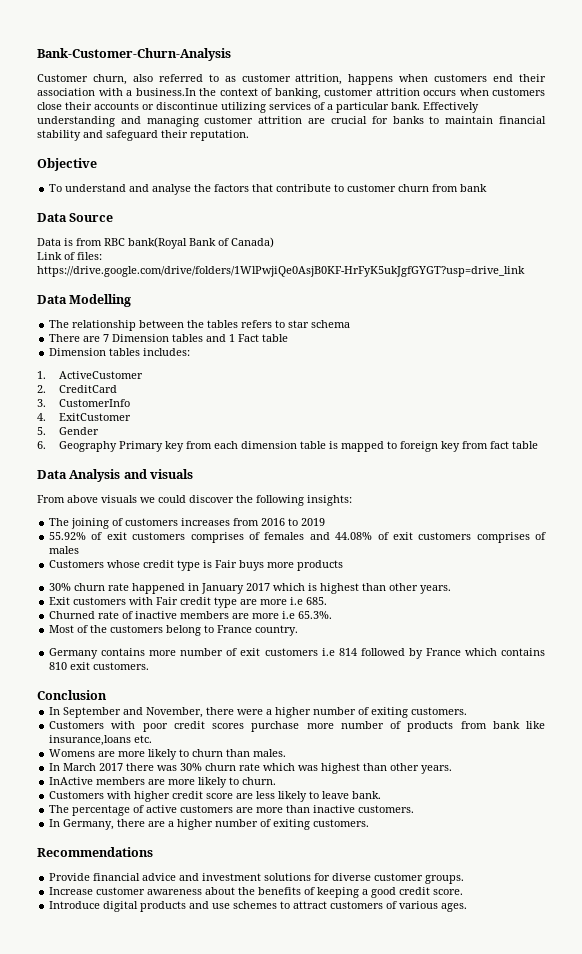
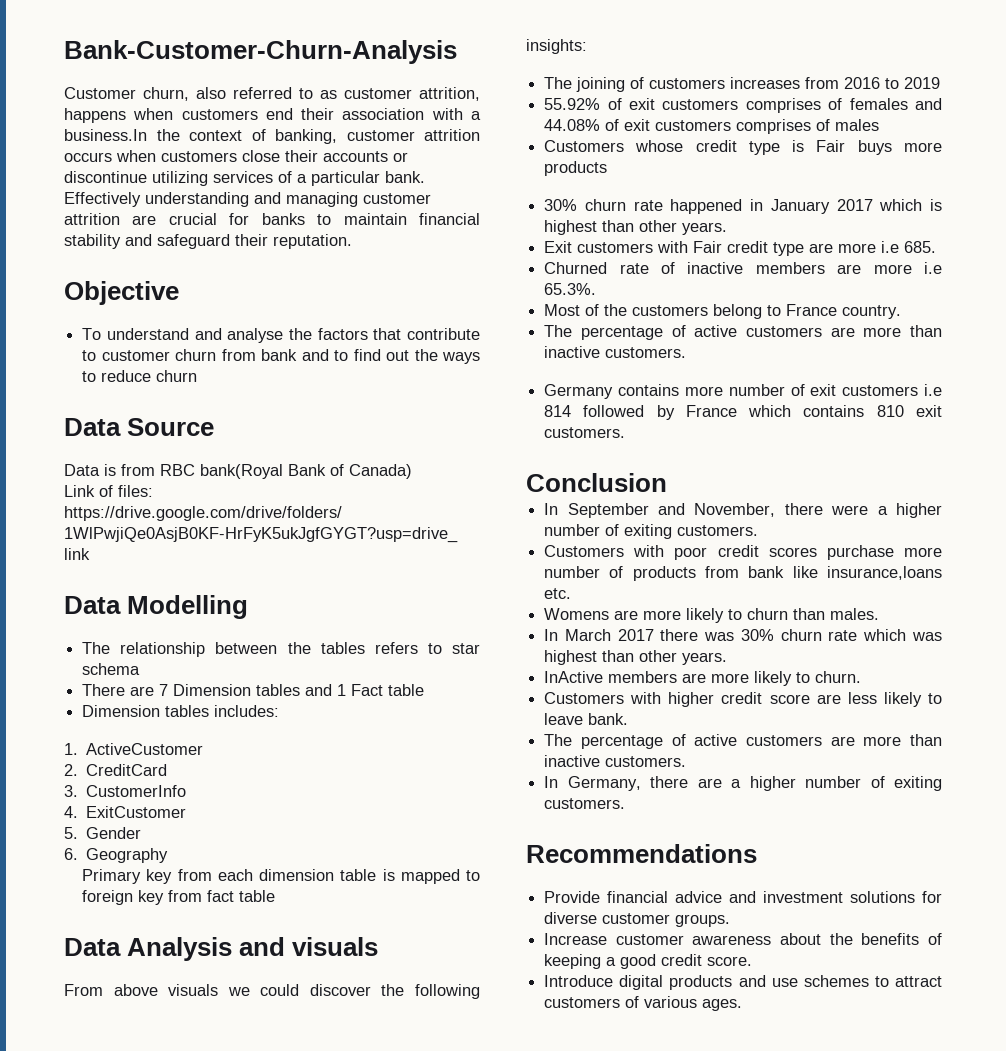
(488, 188) none -> [301,349,481,364] [82,370,198,382] and to find out the ways to reduce churn
(117, 446) none -> (169, 855) //
(299, 630) none -> [544,325,942,340] [544,346,687,358] // The percentage of active customers are more than inactive customers.

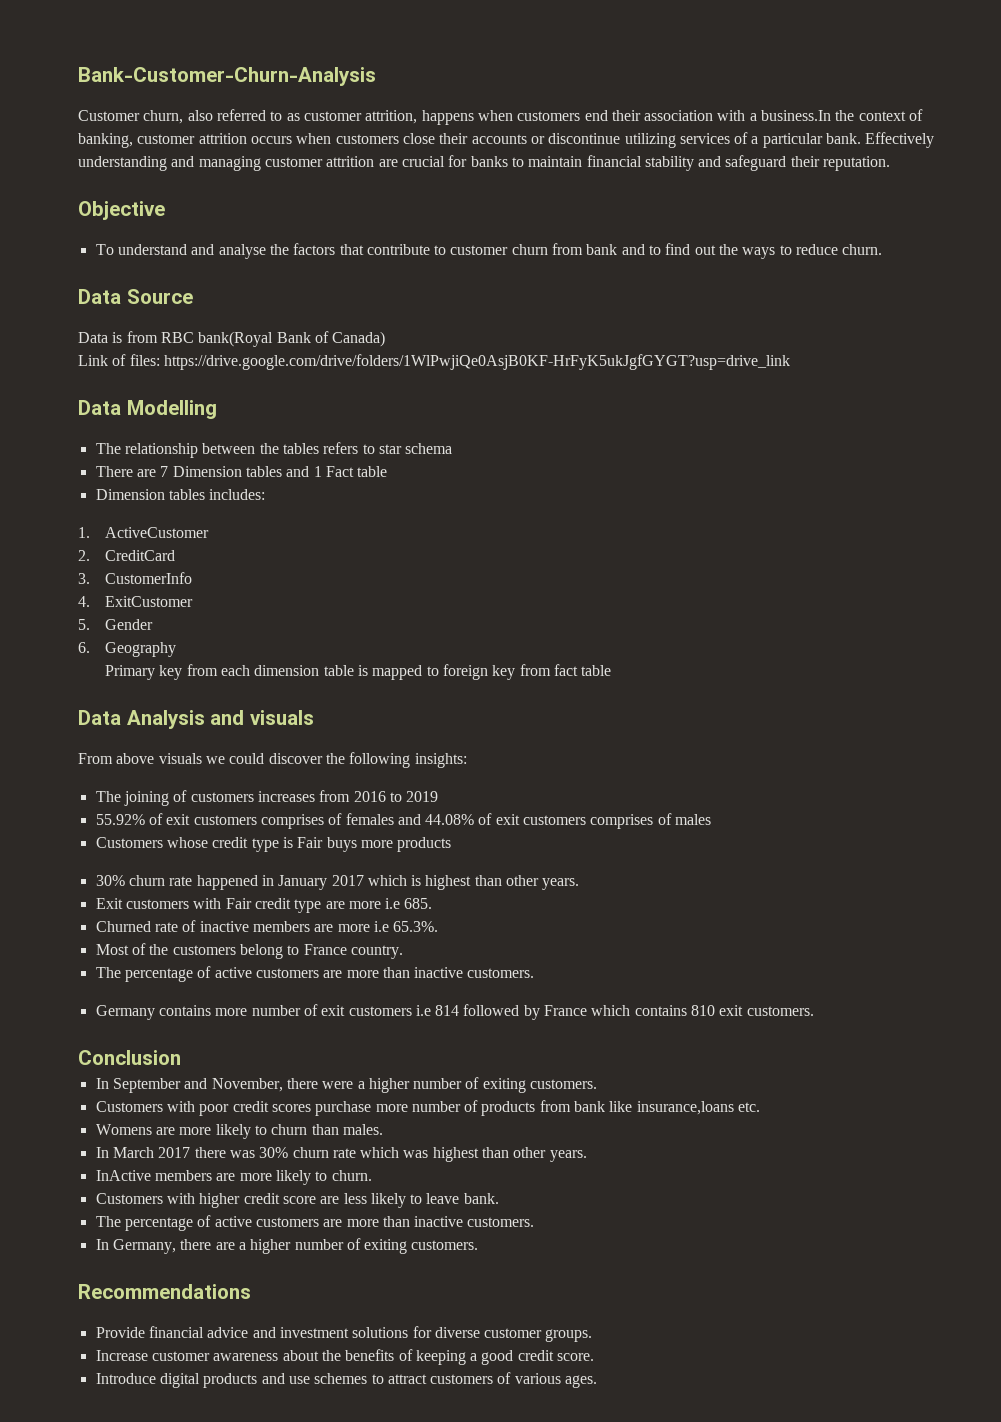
[156,370,198,382] churn -> [842,244,883,255] churn.

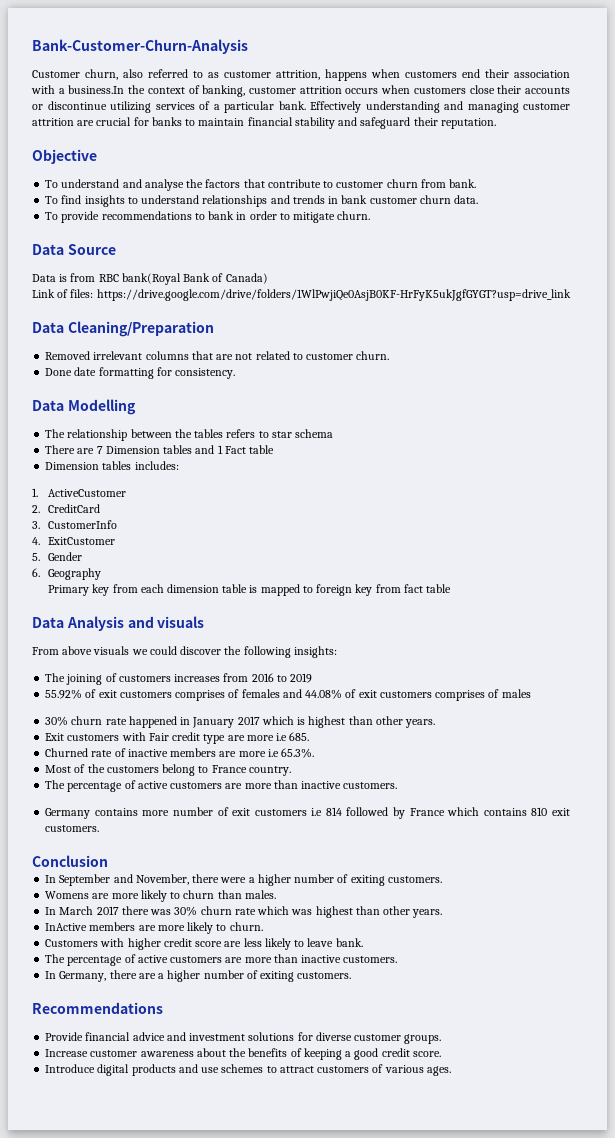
[586,243,839,259] bank and to find out the ways to reduce -> [449,179,477,188] [45,195,479,207] [45,211,336,223] bank. // To find insights to understand relationships and trends in bank customer churn data. // To provide recommendations to bank in order to mitigate
(790, 362) none -> [32,321,214,337] [45,351,390,360] [45,367,236,379] // Data Cleaning/Preparation // Removed irrelevant columns that are not related to customer churn. // Done date formatting for consistency.
[95,837,452,852] // Customers whose credit type is Fair buys more products -> (531, 693) none
[95,1100,761,1116] // Customers with poor credit scores purchase more number of products from bank like insurance,loans etc. -> (442, 879) none

